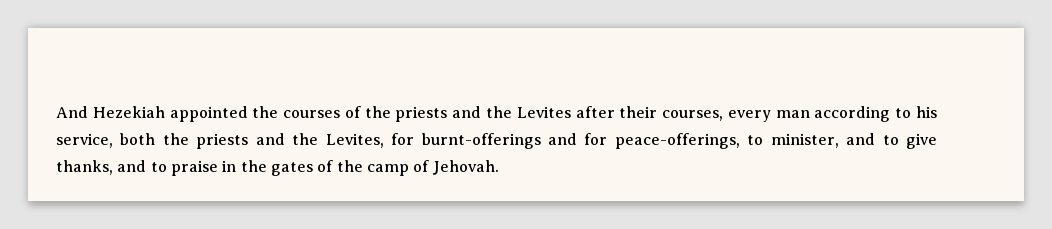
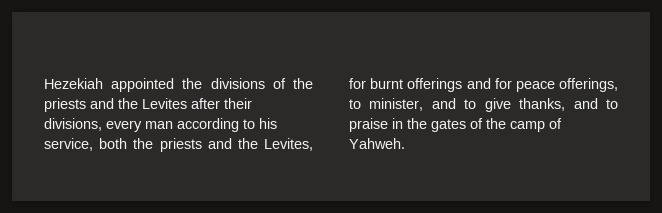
[56,106,88,118] And -> (44, 83) none
[283,110,341,118] courses -> [210,78,265,89] divisions
[662,110,724,121] courses, -> [44,118,102,131] divisions,
[421,133,740,149] burnt-offerings and for peace-offerings, -> [370,78,618,92] burnt offerings and for peace offerings,
[432,160,499,175] Jehovah. -> [349,138,405,149] Yahweh.

